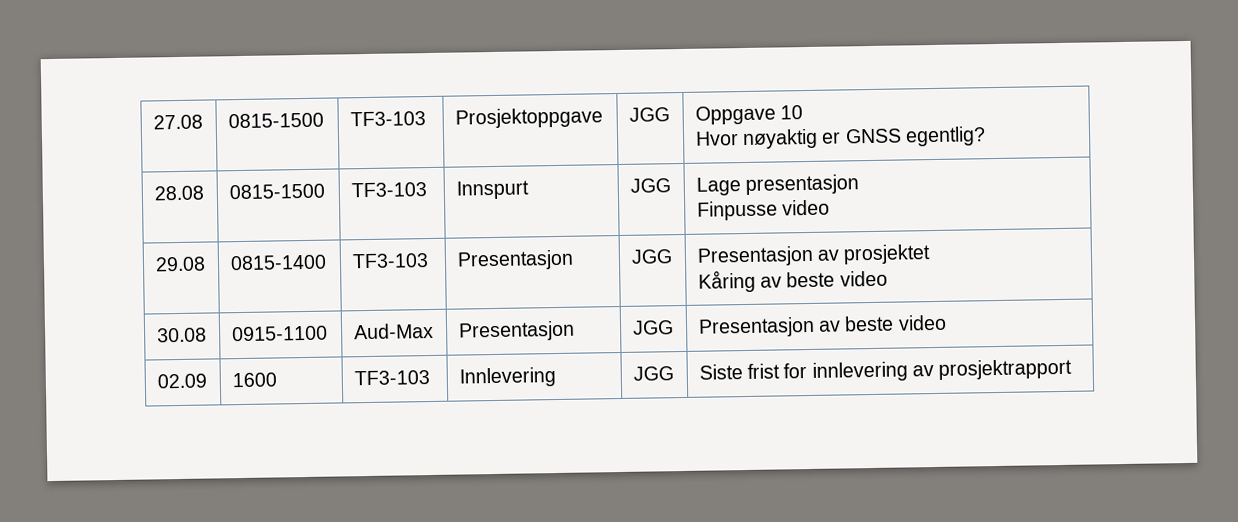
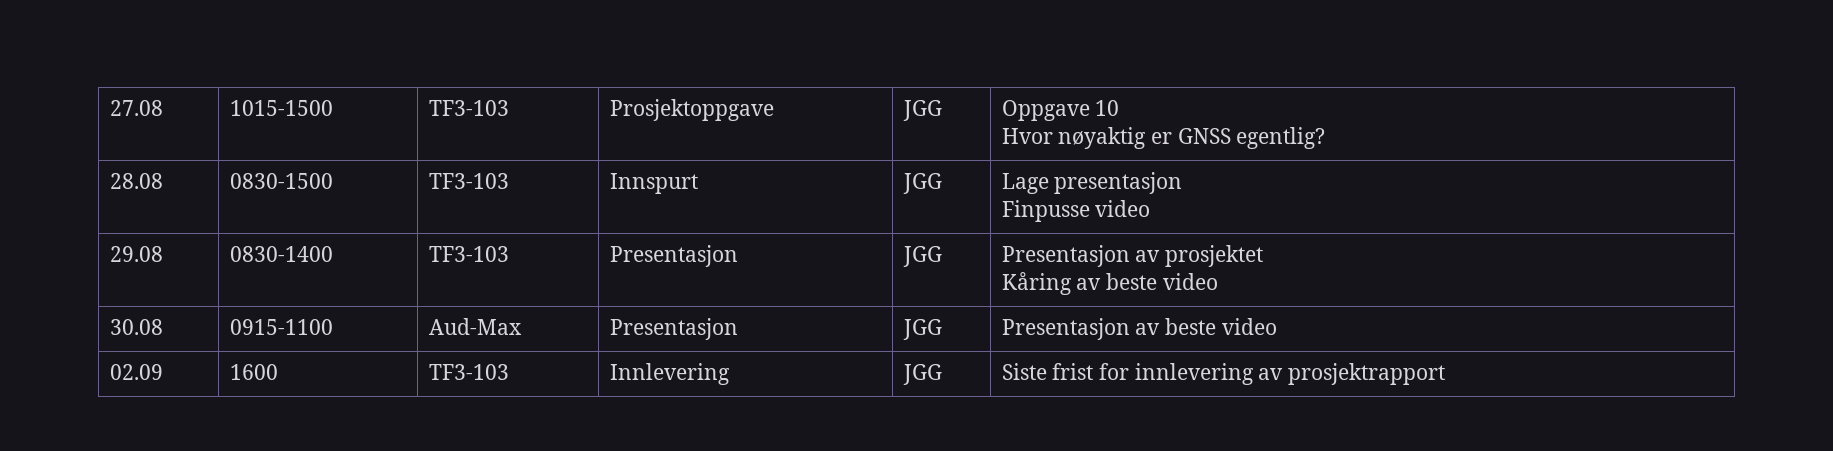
[227,112,324,129] 0815-1500 -> [229,100,333,116] 1015-1500
[228,183,325,200] 0815-1500 -> [229,173,333,189] 0830-1500
[229,254,327,271] 0815-1400 -> [229,246,333,262] 0830-1400

